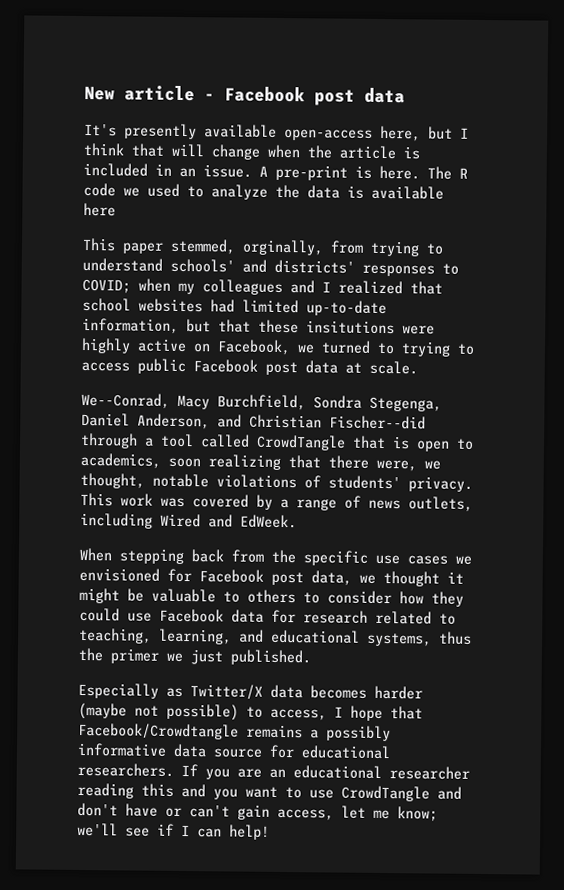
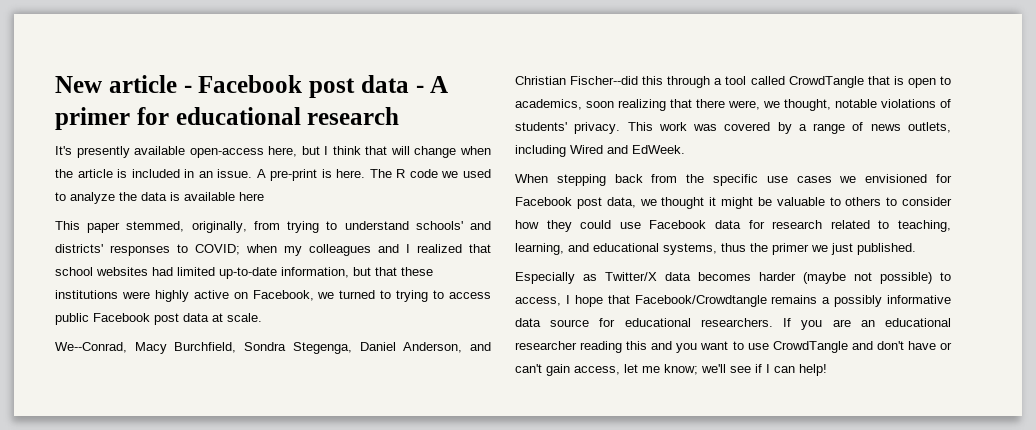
(405, 95) none -> [415,76,449,93] [55,107,400,130] - A primer for educational research
[242,239,324,256] orginally, -> [191,221,247,233] originally,
[306,320,395,335] insitutions -> [55,290,118,299] institutions
(426, 422) none -> [642,76,664,85] this

